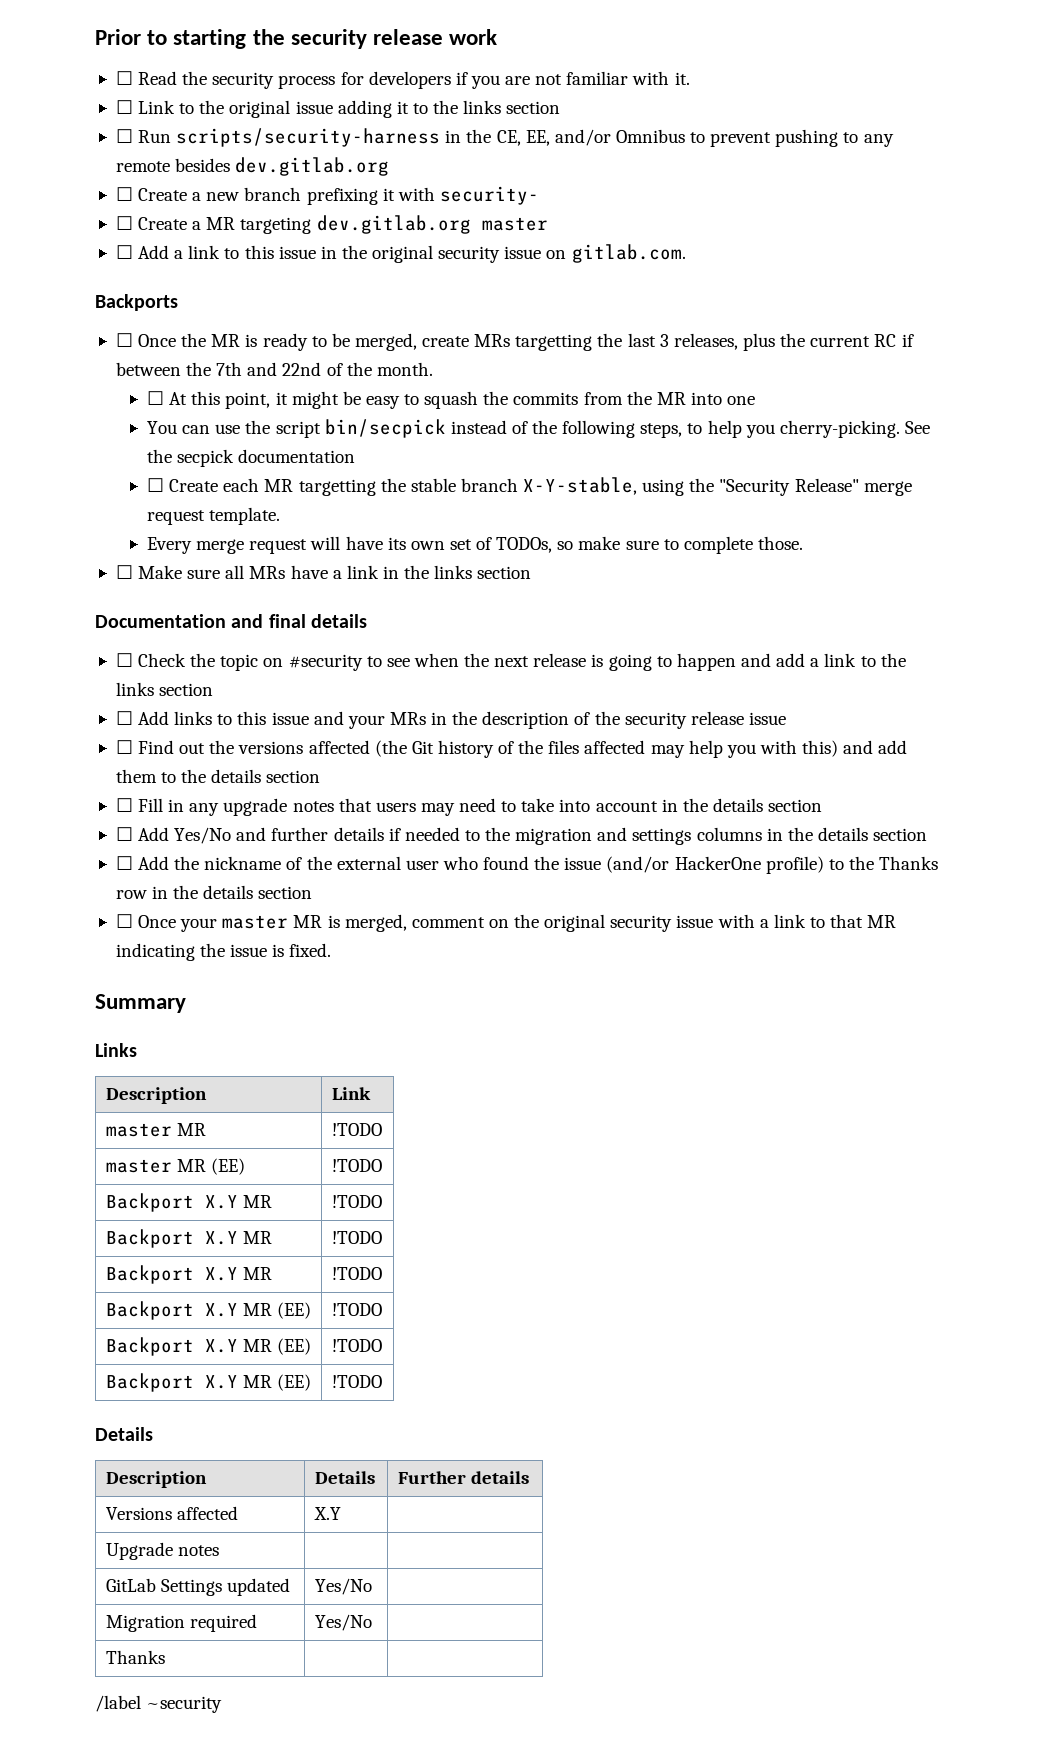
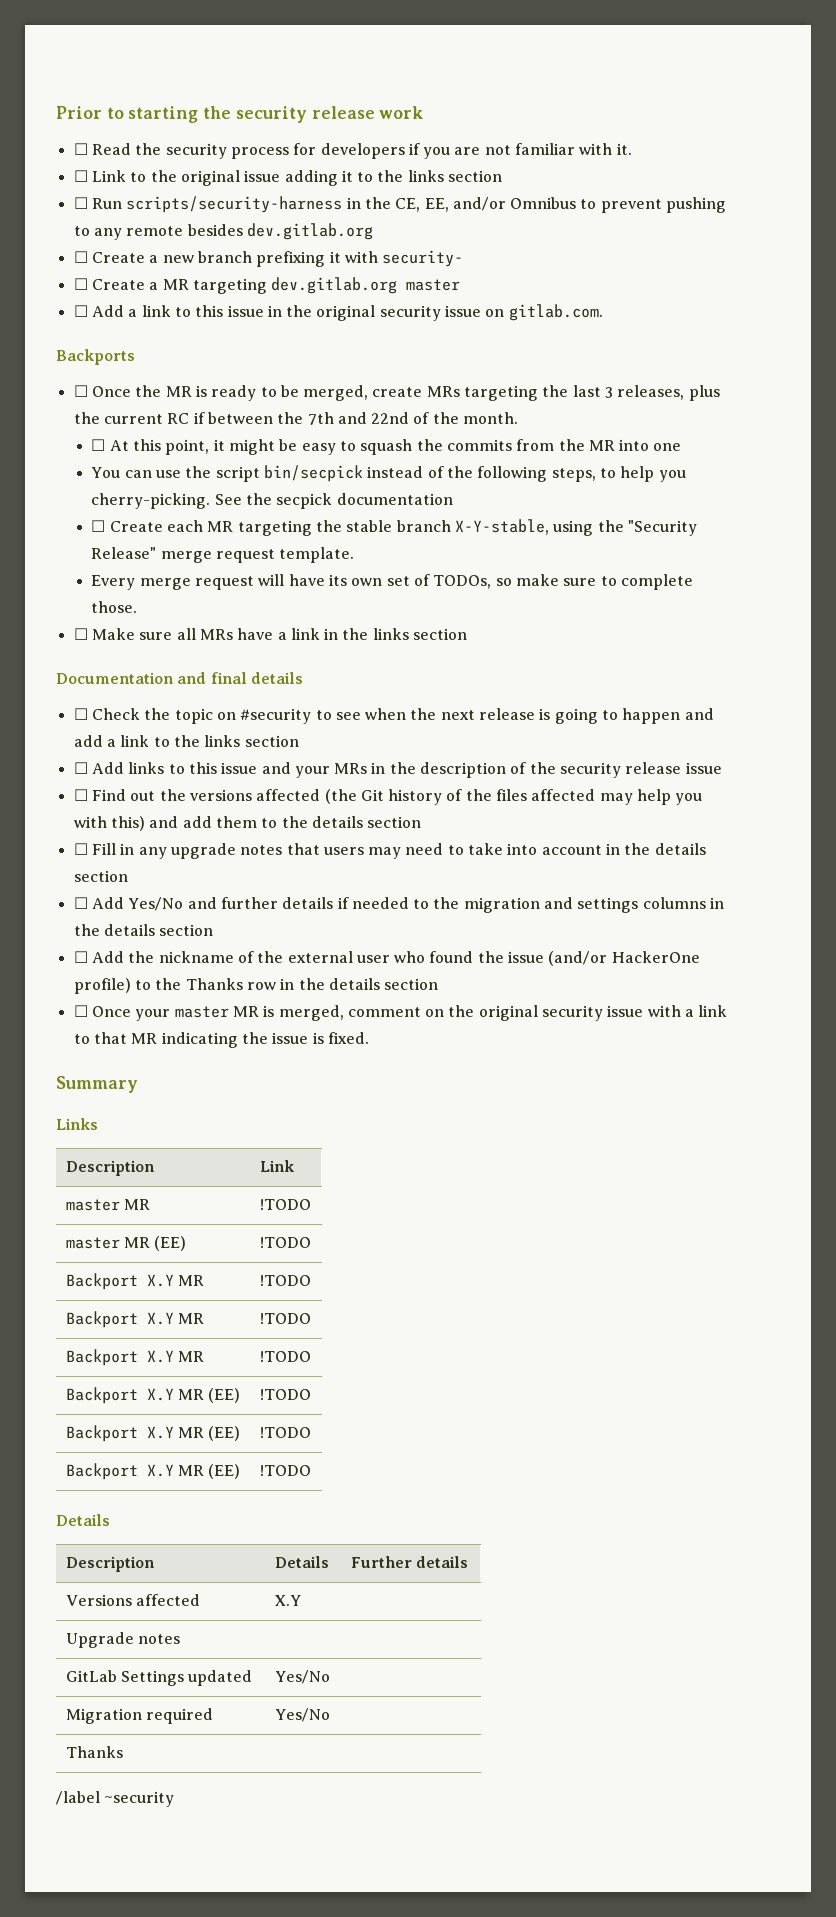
[515,334,593,351] targetting -> [464,385,539,401] targeting
[298,479,376,496] targetting -> [237,520,312,536] targeting

